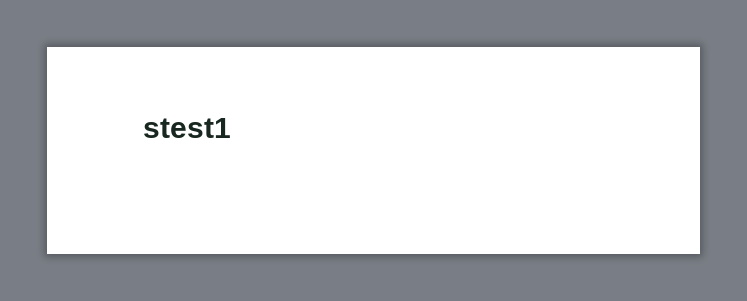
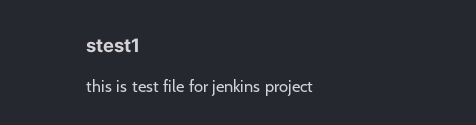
(231, 128) none -> [86,79,313,96] // this is test file for jenkins project

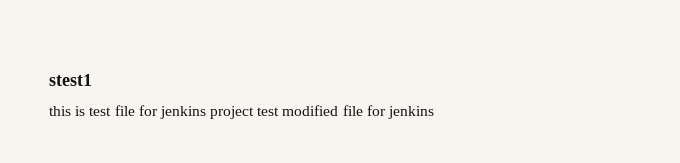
(313, 88) none -> [257,105,435,119] test modified file for jenkins

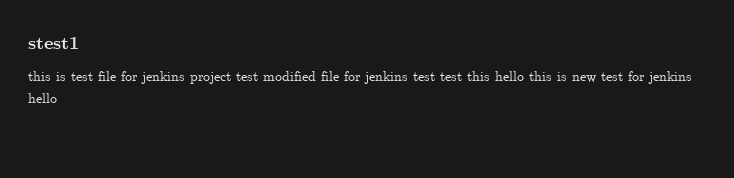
(435, 112) none -> [413,71,692,84] [28,93,57,103] test test this hello this is new test for jenkins hello

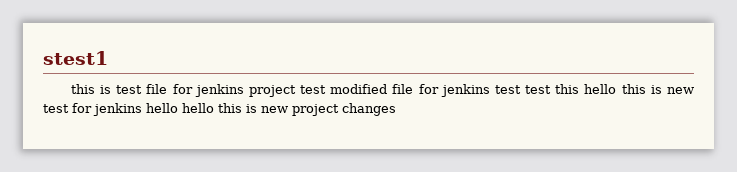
(57, 98) none -> [182,103,396,116] hello this is new project changes

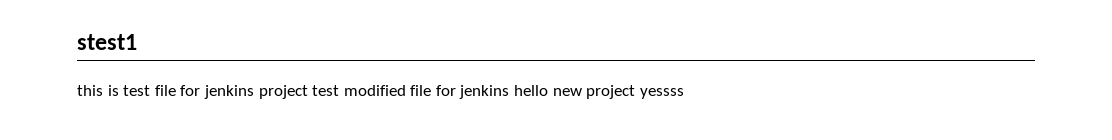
[494,84,694,94] [43,103,257,116] test test this hello this is new test for jenkins hello hello this is -> [514,85,549,96] hello
[342,103,396,116] changes -> [639,88,684,99] yessss

